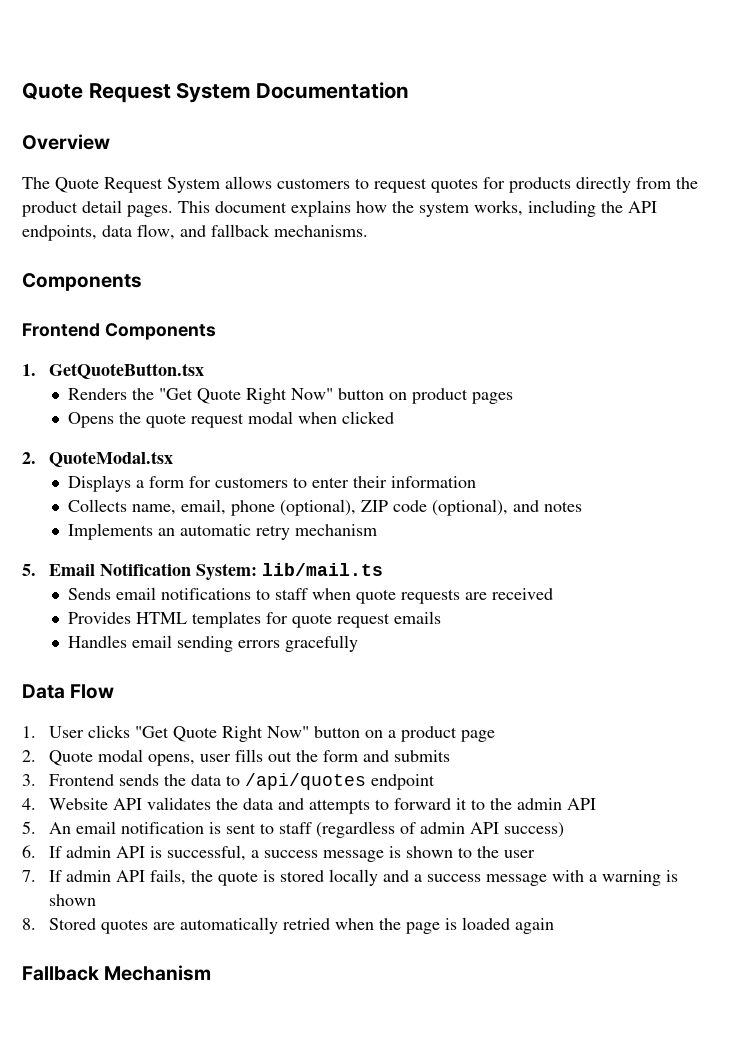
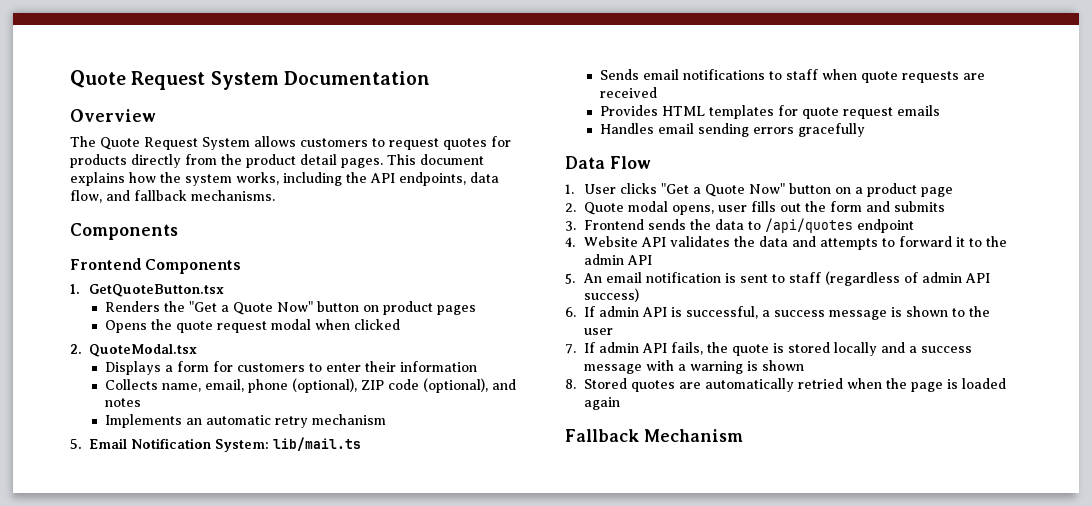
[197,388,288,404] Quote Right -> [220,302,273,315] a Quote
[172,726,263,742] Quote Right -> [693,184,746,197] a Quote

